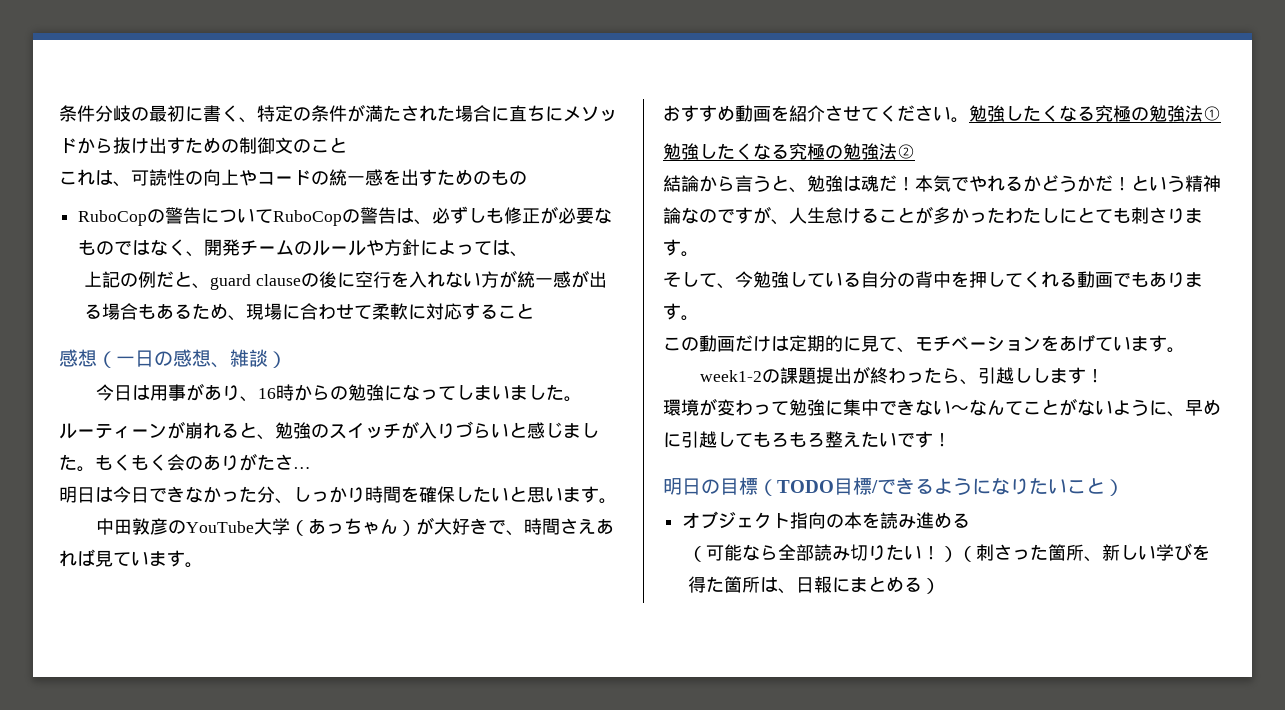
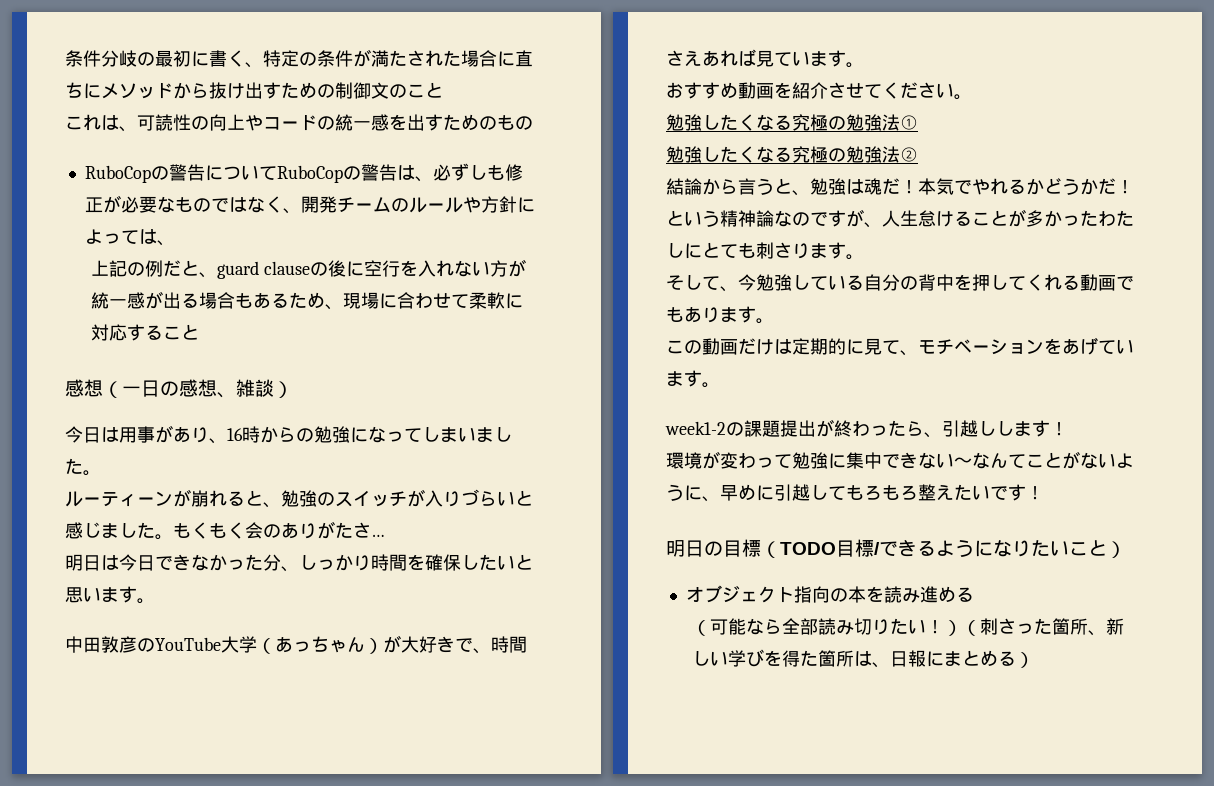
(969, 120) none -> (972, 97) //

